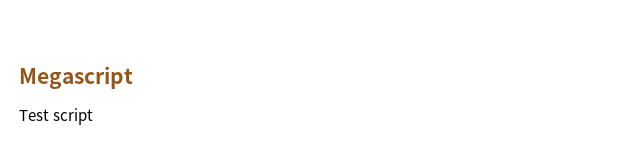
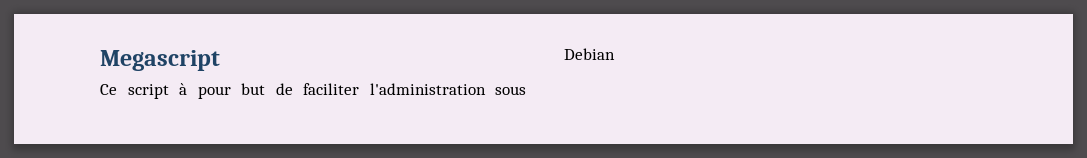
[19,108,94,125] Test script -> [100,83,526,99] [564,48,615,60] Ce script à pour but de faciliter l'administration sous Debian

